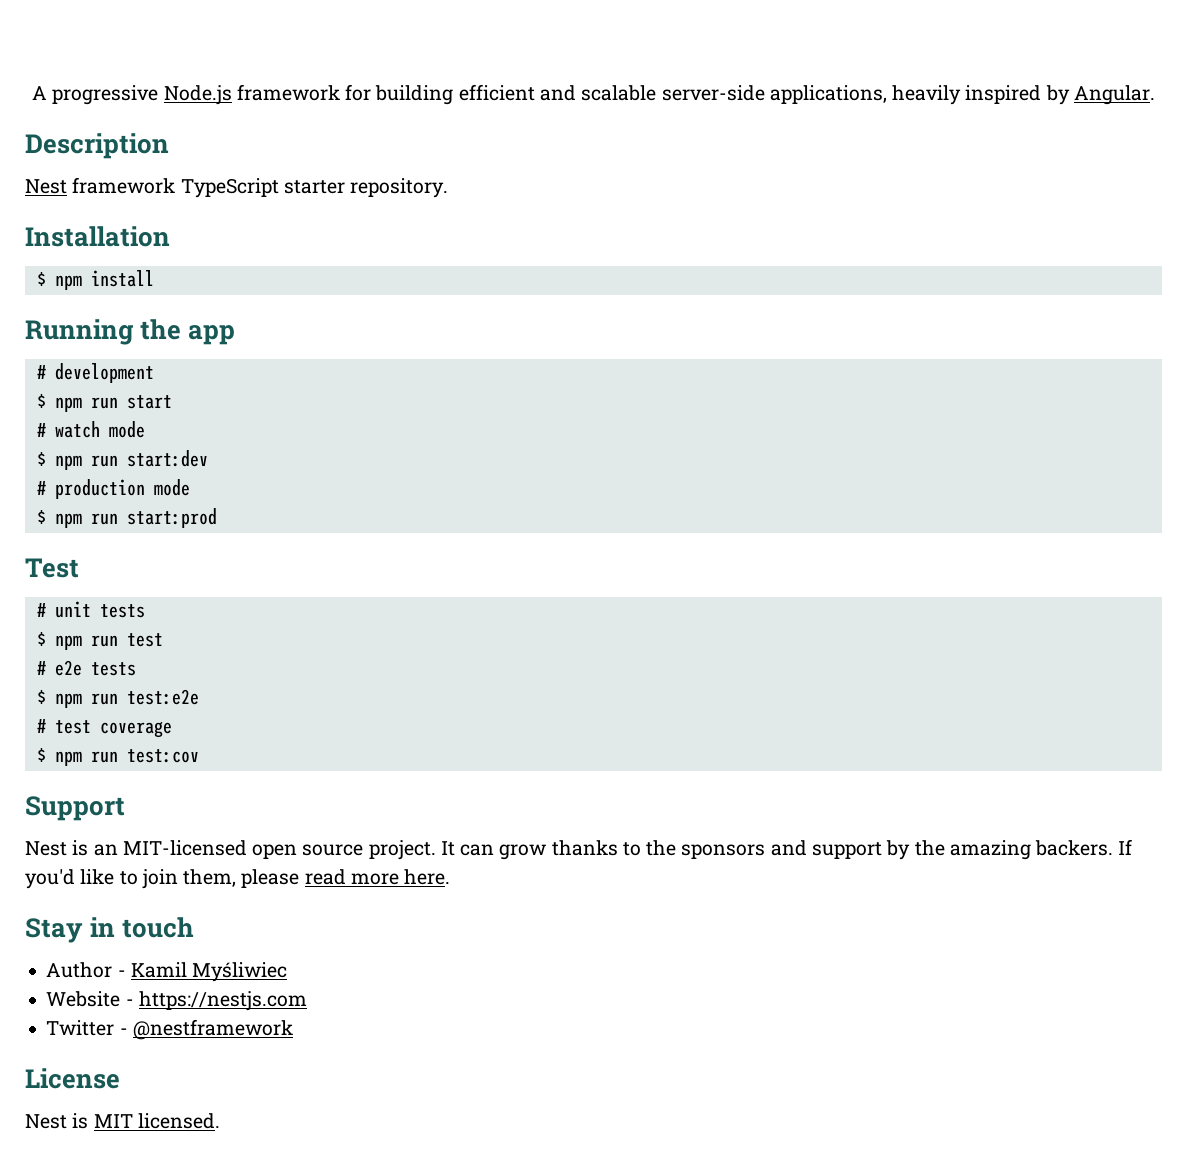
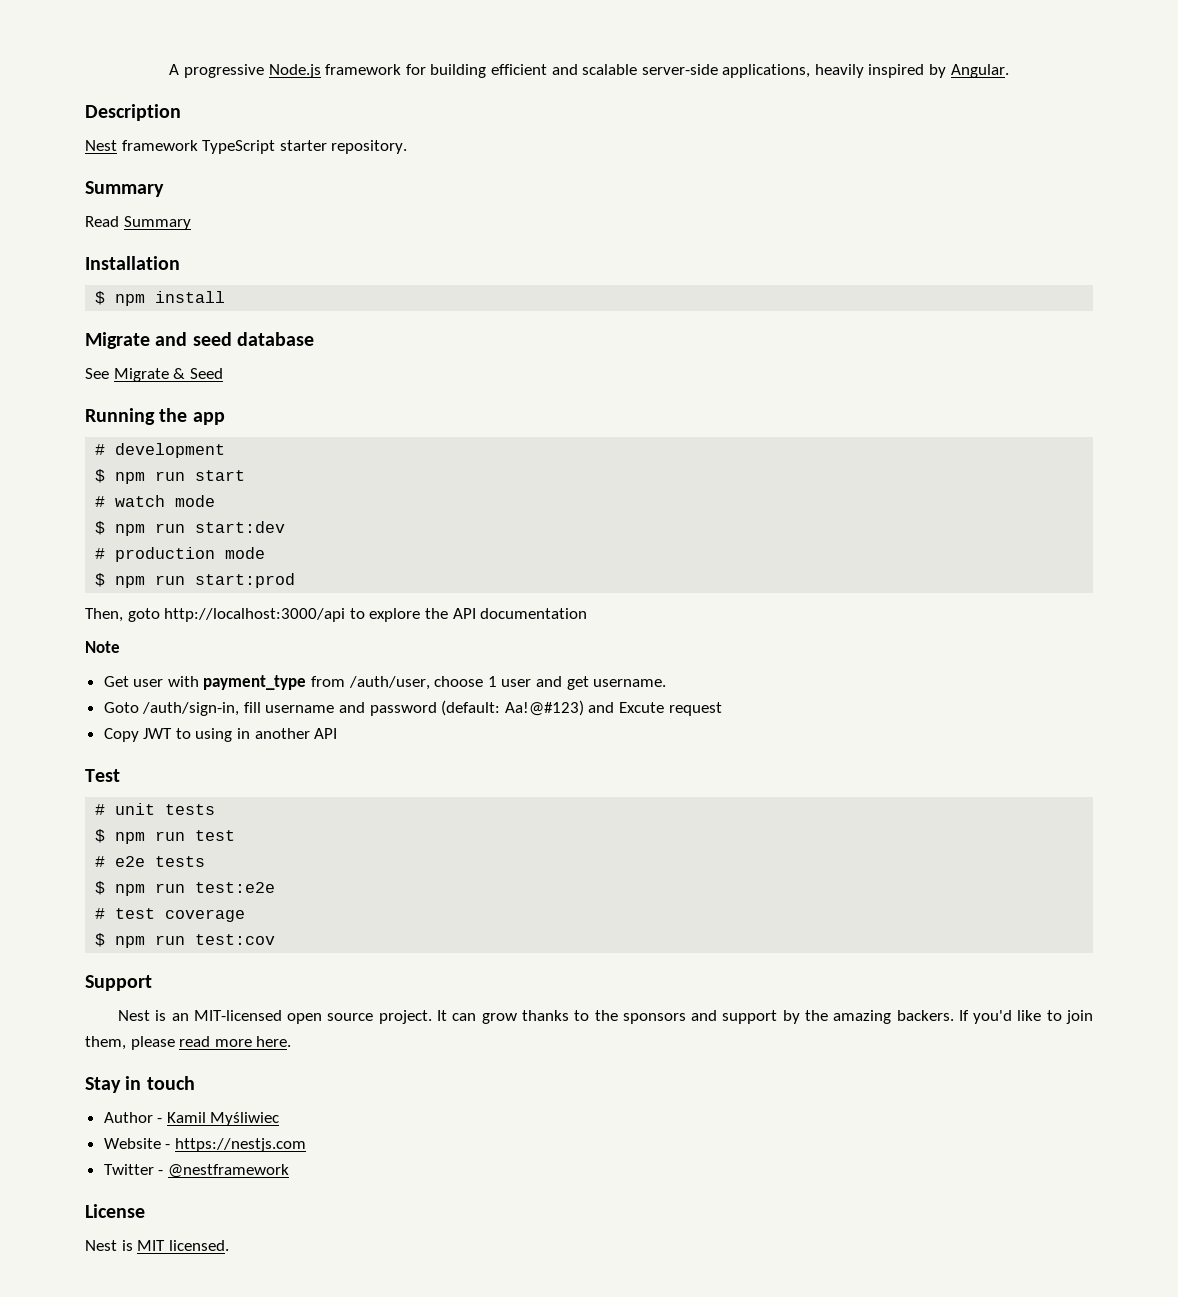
(449, 188) none -> [85,181,164,197] [85,216,191,230] // Summary // Read Summary
(154, 278) none -> [85,332,315,349] [85,368,223,382] // Migrate and seed database // See Migrate & Seed
(217, 518) none -> [85,608,588,622] [85,641,120,653] [103,675,667,690] [103,700,722,716] [103,728,338,742] // Then, goto http://localhost:3000/api to explore the API documentation // Note // Get user with payment_type from /auth/user, choose 1 user and get username. // Goto /auth/sign-in, fill username and password (default: Aa!@#123) and Excute request // Copy JWT to using in another API

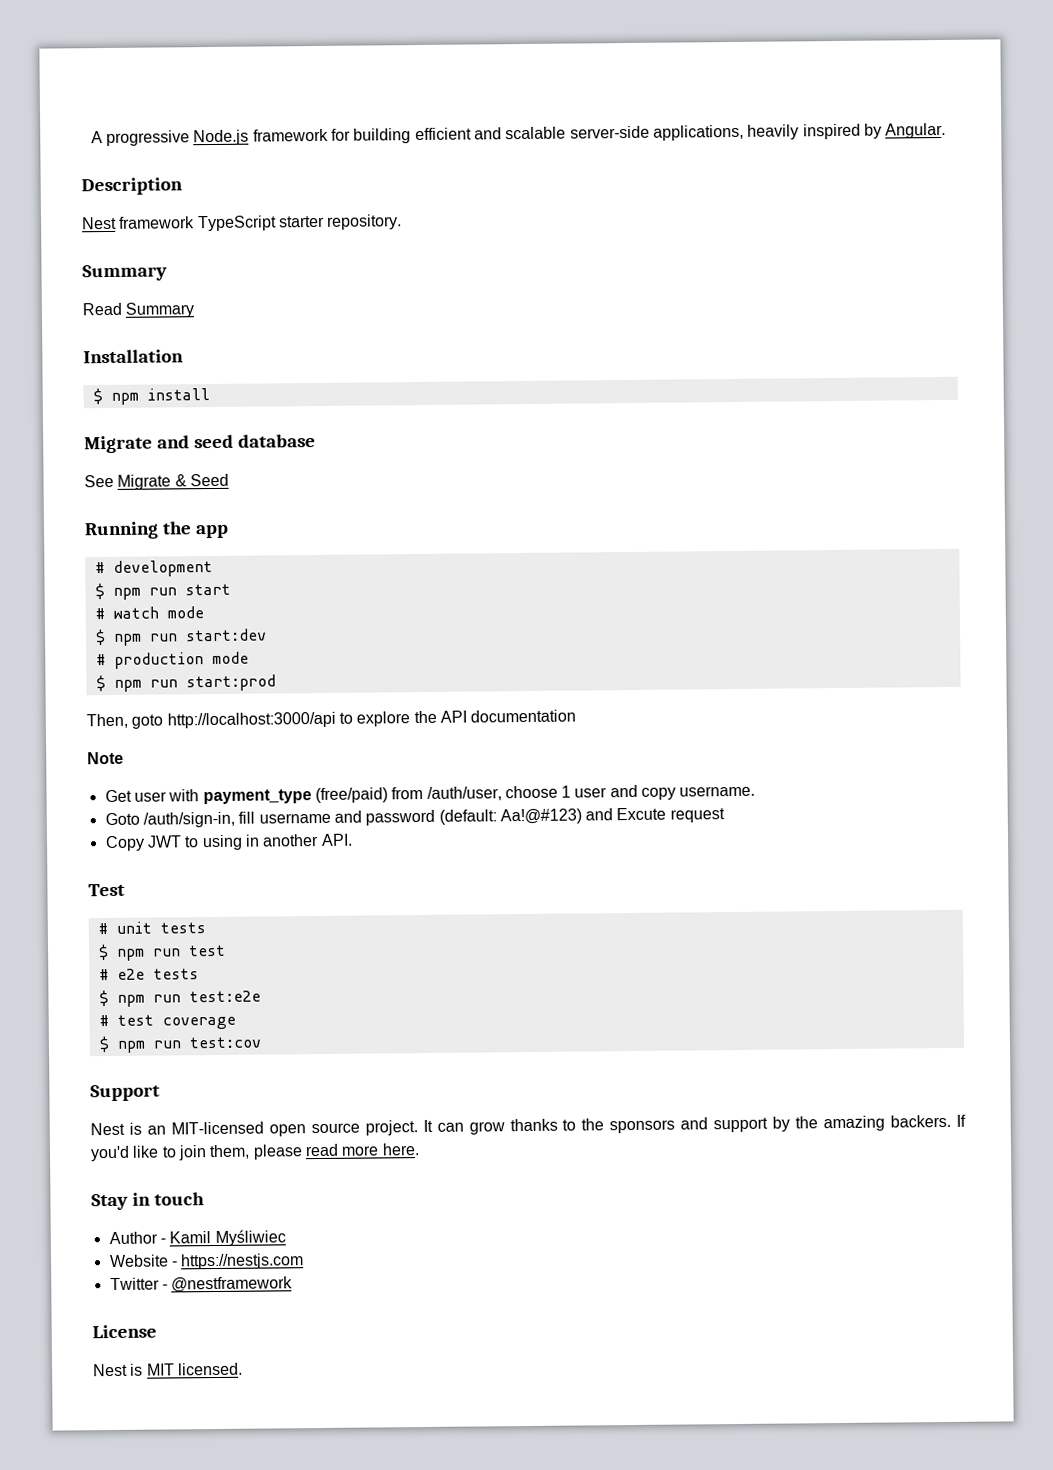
(307, 682) none -> [314,787,388,804] (free/paid)
[566,676,589,690] get -> [641,787,677,800] copy
[314,728,338,739] API -> [320,833,353,846] API.

